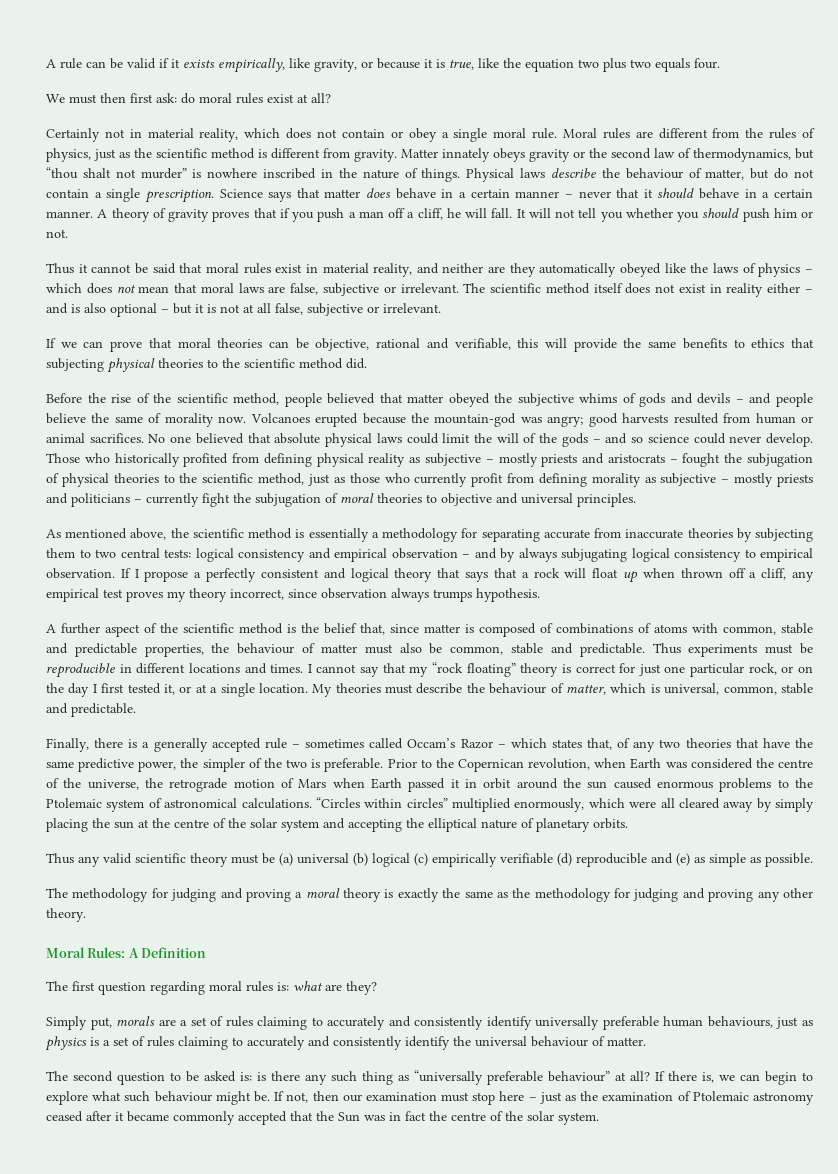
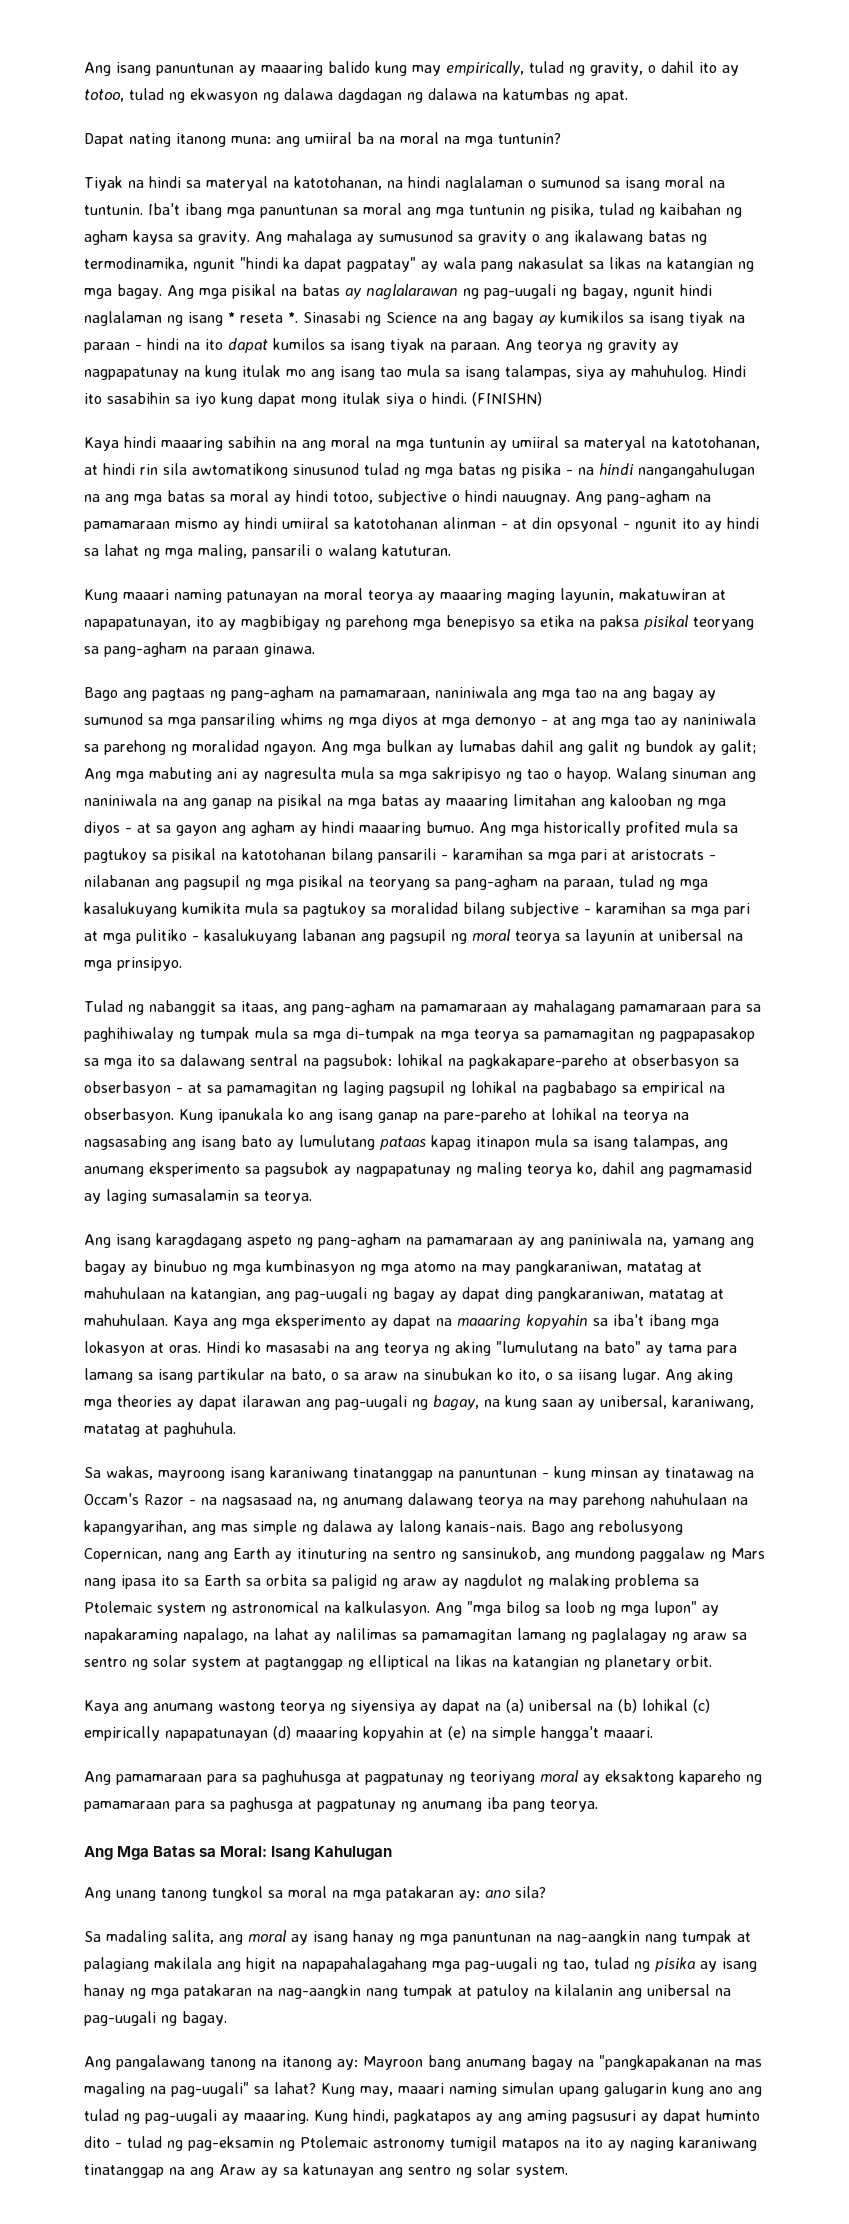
[46,58,720,73] [46,93,331,104] [46,128,816,142] [46,148,814,162] [46,167,814,182] [46,188,813,203] [46,208,813,222] [46,229,68,238] [46,263,814,277] [46,283,813,297] [46,303,441,317] [46,338,814,352] [46,358,367,373] [46,393,813,407] [46,413,814,427] [46,433,814,447] [46,453,814,467] [46,473,814,487] [46,493,636,507] [46,528,814,542] [46,548,813,562] [46,568,815,583] [46,588,540,602] [46,623,813,637] [46,643,814,657] [46,662,813,678] [46,683,813,697] [46,703,136,717] [46,738,813,752] [46,758,813,772] [46,778,814,792] [46,797,814,812] [46,818,628,832] [46,853,813,867] [46,888,814,902] [46,908,86,922] [46,947,207,958] [46,981,377,995] [46,1016,813,1030] [45,1036,646,1051] [46,1070,813,1085] [46,1091,814,1105] [46,1111,523,1125] A rule can be valid if it exists empirically, like gravity, or because it is true, like the equation two plus two equals four. // We must then first ask: do moral rules exist at all? // Certainly not in material reality, which does not contain or obey a single moral rule. Moral rules are different from the rules of physics, just as the scientific method is different from gravity. Matter innately obeys gravity or the second law of thermodynamics, but “thou shalt not murder” is nowhere inscribed in the nature of things. Physical laws describe the behaviour of matter, but do not contain a single prescription. Science says that matter does behave in a certain manner – never that it should behave in a certain manner. A theory of gravity proves that if you push a man off a cliff, he will fall. It will not tell you whether you should push him or not. // Thus it cannot be said that moral rules exist in material reality, and neither are they automatically obeyed like the laws of physics – which does not mean that moral laws are false, subjective or irrelevant. The scientific method itself does not exist in reality either – and is also optional – but it is not at all false, subjective or irrelevant. // If we can prove that moral theories can be objective, rational and verifiable, this will provide the same benefits to ethics that subjecting physical theories to the scientific method did. // Before the rise of the scientific method, people believed that matter obeyed the subjective whims of gods and devils – and people believe the same of morality now. Volcanoes erupted because the mountain-god was angry; good harvests resulted from human or animal sacrifices. No one believed that absolute physical laws could limit the will of the gods – and so science could never develop. Those who historically profited from defining physical reality as subjective – mostly priests and aristocrats – fought the subjugation of physical theories to the scientific method, just as those who currently profit from defining morality as subjective – mostly priests and politicians – currently fight the subjugation of moral theories to objective and universal principles. // As mentioned above, the scientific method is essentially a methodology for separating accurate from inaccurate theories by subjecting them to two central tests: logical consistency and empirical observation – and by always subjugating logical consistency to empirical observation. If I propose a perfectly consistent and logical theory that says that a rock will float up when thrown off a cliff, any empirical test proves my theory incorrect, since observation always trumps hypothesis. // A further aspect of the scientific method is the belief that, since matter is composed of combinations of atoms with common, stable and predictable properties, the behaviour of matter must also be common, stable and predictable. Thus experiments must be reproducible in different locations and times. I cannot say that my “rock floating” theory is correct for just one particular rock, or on the day I first tested it, or at a single location. My theories must describe the behaviour of matter, which is universal, common, stable and predictable. // Finally, there is a generally accepted rule – sometimes called Occam’s Razor – which states that, of any two theories that have the same predictive power, the simpler of the two is preferable. Prior to the Copernican revolution, when Earth was considered the centre of the universe, the retrograde motion of Mars when Earth passed it in orbit around the sun caused enormous problems to the Ptolemaic system of astronomical calculations. “Circles within circles” multiplied enormously, which were all cleared away by simply placing the sun at the centre of the solar system and accepting the elliptical nature of planetary orbits. // Thus any valid scientific theory must be (a) universal (b) logical (c) empirically verifiable (d) reproducible and (e) as simple as possible. // The methodology for judging and proving a moral theory is exactly the same as the methodology for judging and proving any other theory. // Moral Rules: A Definition // The first question regarding moral rules is: what are they? // Simply put, morals are a set of rules claiming to accurately and consistently identify universally preferable human behaviours, just as physics is a set of rules claiming to accurately and consistently identify the universal behaviour of matter. // The second question to be asked is: is there any such thing as “universally preferable behaviour” at all? If there is, we can begin to explore what such behaviour might be. If not, then our examination must stop here – just as the examination of Ptolemaic astronomy ceased after it became commonly accepted that the Sun was in fact the centre of the -> [84,61,739,76] [84,88,628,103] [84,132,561,147] [84,176,725,191] [84,203,742,218] [84,230,707,245] [84,257,754,272] [84,284,712,300] [84,311,745,326] [84,338,679,353] [84,365,746,380] [84,392,542,407] [84,436,760,451] [84,463,755,478] [84,490,711,505] [84,517,759,532] [84,544,451,559] [84,588,726,603] [84,615,754,630] [84,642,315,657] [84,686,716,701] [84,713,756,728] [84,740,756,755] [84,767,756,782] [84,794,726,809] [84,821,738,836] [84,848,716,863] [84,875,708,890] [84,902,750,917] [84,929,743,944] [84,957,182,971] [84,1000,761,1015] [84,1027,755,1042] [84,1054,739,1069] [84,1081,725,1096] [84,1108,689,1123] [84,1135,728,1150] [84,1162,752,1177] [84,1189,312,1204] [84,1233,754,1248] [84,1260,702,1275] [84,1287,724,1302] [84,1314,719,1330] [84,1341,737,1356] [84,1368,733,1383] [84,1395,754,1411] [84,1422,236,1437] [84,1466,754,1481] [84,1493,748,1508] [84,1520,683,1535] [84,1547,765,1562] [84,1574,699,1589] [84,1601,719,1616] [84,1628,747,1643] [84,1655,712,1670] [84,1699,710,1714] [84,1726,653,1741] [84,1770,762,1785] [84,1797,598,1812] [84,1846,393,1860] [84,1886,546,1901] [84,1930,751,1945] [84,1957,757,1972] [84,1984,731,1999] [84,2011,227,2026] [84,2055,762,2070] [84,2082,762,2097] [84,2109,760,2124] [84,2136,757,2151] [84,2163,472,2178] Ang isang panuntunan ay maaaring balido kung may empirically, tulad ng gravity, o dahil ito ay totoo, tulad ng ekwasyon ng dalawa dagdagan ng dalawa na katumbas ng apat. // Dapat nating itanong muna: ang umiiral ba na moral na mga tuntunin? // Tiyak na hindi sa materyal na katotohanan, na hindi naglalaman o sumunod sa isang moral na tuntunin. Iba't ibang mga panuntunan sa moral ang mga tuntunin ng pisika, tulad ng kaibahan ng agham kaysa sa gravity. Ang mahalaga ay sumusunod sa gravity o ang ikalawang batas ng termodinamika, ngunit "hindi ka dapat pagpatay" ay wala pang nakasulat sa likas na katangian ng mga bagay. Ang mga pisikal na batas ay naglalarawan ng pag-uugali ng bagay, ngunit hindi naglalaman ng isang * reseta *. Sinasabi ng Science na ang bagay ay kumikilos sa isang tiyak na paraan - hindi na ito dapat kumilos sa isang tiyak na paraan. Ang teorya ng gravity ay nagpapatunay na kung itulak mo ang isang tao mula sa isang talampas, siya ay mahuhulog. Hindi ito sasabihin sa iyo kung dapat mong itulak siya o hindi. (FINISHN) // Kaya hindi maaaring sabihin na ang moral na mga tuntunin ay umiiral sa materyal na katotohanan, at hindi rin sila awtomatikong sinusunod tulad ng mga batas ng pisika - na hindi nangangahulugan na ang mga batas sa moral ay hindi totoo, subjective o hindi nauugnay. Ang pang-agham na pamamaraan mismo ay hindi umiiral sa katotohanan alinman - at din opsyonal - ngunit ito ay hindi sa lahat ng mga maling, pansarili o walang katuturan. // Kung maaari naming patunayan na moral teorya ay maaaring maging layunin, makatuwiran at napapatunayan, ito ay magbibigay ng parehong mga benepisyo sa etika na paksa pisikal teoryang sa pang-agham na paraan ginawa. // Bago ang pagtaas ng pang-agham na pamamaraan, naniniwala ang mga tao na ang bagay ay sumunod sa mga pansariling whims ng mga diyos at mga demonyo - at ang mga tao ay naniniwala sa parehong ng moralidad ngayon. Ang mga bulkan ay lumabas dahil ang galit ng bundok ay galit; Ang mga mabuting ani ay nagresulta mula sa mga sakripisyo ng tao o hayop. Walang sinuman ang naniniwala na ang ganap na pisikal na mga batas ay maaaring limitahan ang kalooban ng mga diyos - at sa gayon ang agham ay hindi maaaring bumuo. Ang mga historically profited mula sa pagtukoy sa pisikal na katotohanan bilang pansarili - karamihan sa mga pari at aristocrats - nilabanan ang pagsupil ng mga pisikal na teoryang sa pang-agham na paraan, tulad ng mga kasalukuyang kumikita mula sa pagtukoy sa moralidad bilang subjective - karamihan sa mga pari at mga pulitiko - kasalukuyang labanan ang pagsupil ng moral teorya sa layunin at unibersal na mga prinsipyo. // Tulad ng nabanggit sa itaas, ang pang-agham na pamamaraan ay mahalagang pamamaraan para sa paghihiwalay ng tumpak mula sa mga di-tumpak na mga teorya sa pamamagitan ng pagpapasakop sa mga ito sa dalawang sentral na pagsubok: lohikal na pagkakapare-pareho at obserbasyon sa obserbasyon - at sa pamamagitan ng laging pagsupil ng lohikal na pagbabago sa empirical na obserbasyon. Kung ipanukala ko ang isang ganap na pare-pareho at lohikal na teorya na nagsasabing ang isang bato ay lumulutang pataas kapag itinapon mula sa isang talampas, ang anumang eksperimento sa pagsubok ay nagpapatunay ng maling teorya ko, dahil ang pagmamasid ay laging sumasalamin sa teorya. // Ang isang karagdagang aspeto ng pang-agham na pamamaraan ay ang paniniwala na, yamang ang bagay ay binubuo ng mga kumbinasyon ng mga atomo na may pangkaraniwan, matatag at mahuhulaan na katangian, ang pag-uugali ng bagay ay dapat ding pangkaraniwan, matatag at mahuhulaan. Kaya ang mga eksperimento ay dapat na maaaring kopyahin sa iba't ibang mga lokasyon at oras. Hindi ko masasabi na ang teorya ng aking "lumulutang na bato" ay tama para lamang sa isang partikular na bato, o sa araw na sinubukan ko ito, o sa iisang lugar. Ang aking mga theories ay dapat ilarawan ang pag-uugali ng bagay, na kung saan ay unibersal, karaniwang, matatag at paghuhula. // Sa wakas, mayroong isang karaniwang tinatanggap na panuntunan - kung minsan ay tinatawag na Occam's Razor - na nagsasaad na, ng anumang dalawang teorya na may parehong nahuhulaan na kapangyarihan, ang mas simple ng dalawa ay lalong kanais-nais. Bago ang rebolusyong Copernican, nang ang Earth ay itinuturing na sentro ng sansinukob, ang mundong paggalaw ng Mars nang ipasa ito sa Earth sa orbita sa paligid ng araw ay nagdulot ng malaking problema sa Ptolemaic system ng astronomical na kalkulasyon. Ang "mga bilog sa loob ng mga lupon" ay napakaraming napalago, na lahat ay nalilimas sa pamamagitan lamang ng paglalagay ng araw sa sentro ng solar system at pagtanggap ng elliptical na likas na katangian ng planetary orbit. // Kaya ang anumang wastong teorya ng siyensiya ay dapat na (a) unibersal na (b) lohikal (c) empirically napapatunayan (d) maaaring kopyahin at (e) na simple hangga't maaari. // Ang pamamaraan para sa paghuhusga at pagpatunay ng teoriyang moral ay eksaktong kapareho ng pamamaraan para sa paghusga at pagpatunay ng anumang iba pang teorya. // Ang Mga Batas sa Moral: Isang Kahulugan // Ang unang tanong tungkol sa moral na mga patakaran ay: ano sila? // Sa madaling salita, ang moral ay isang hanay ng mga panuntunan na nag-aangkin nang tumpak at palagiang makilala ang higit na napapahalagahang mga pag-uugali ng tao, tulad ng pisika ay isang hanay ng mga patakaran na nag-aangkin nang tumpak at patuloy na kilalanin ang unibersal na pag-uugali ng bagay. // Ang pangalawang tanong na itanong ay: Mayroon bang anumang bagay na "pangkapakanan na mas magaling na pag-uugali" sa lahat? Kung may, maaari naming simulan upang galugarin kung ano ang tulad ng pag-uugali ay maaaring. Kung hindi, pagkatapos ay ang aming pagsusuri ay dapat huminto dito - tulad ng pag-eksamin ng Ptolemaic astronomy tumigil matapos na ito ay naging karaniwang tinatanggap na ang Araw ay sa katunayan ang sentro ng

